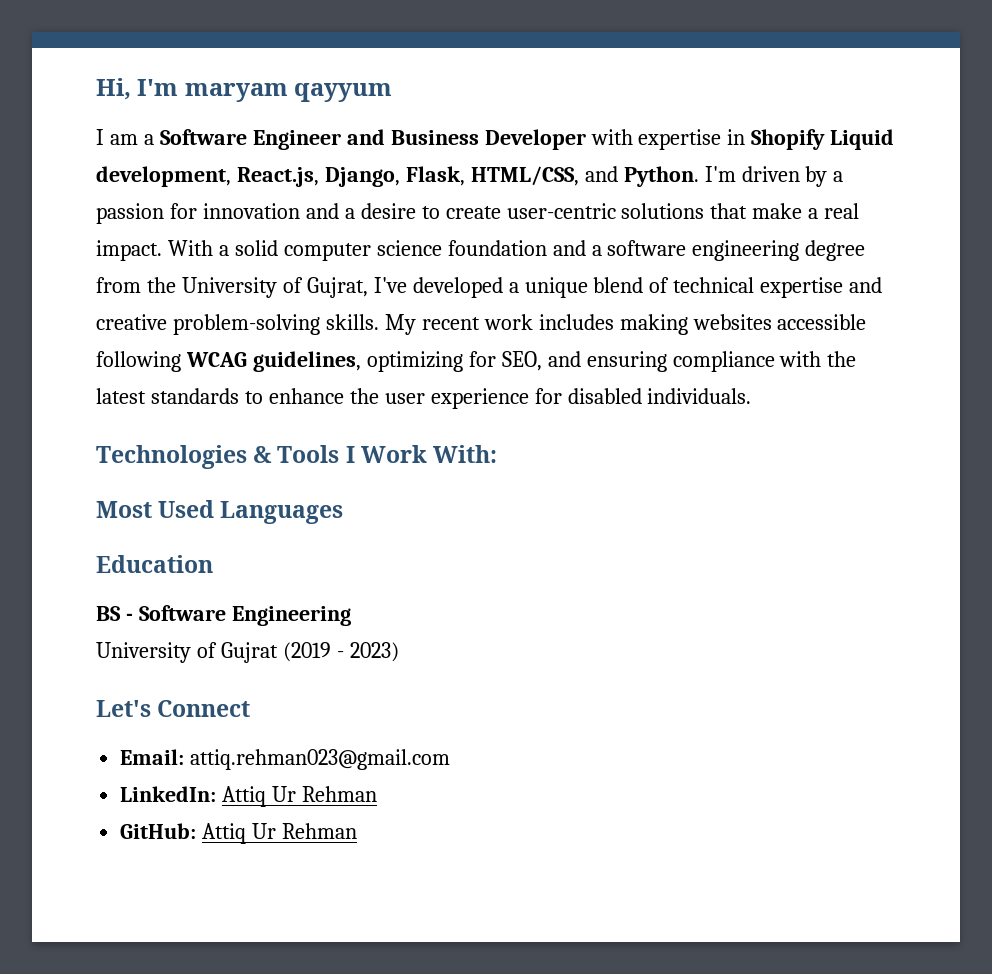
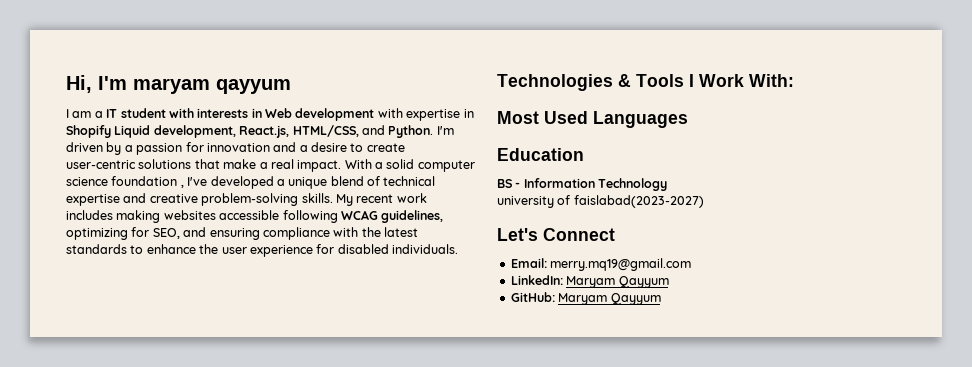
[159,129,586,150] Software Engineer and Business Developer -> [106,108,375,121] IT student with interests in Web development
[324,166,465,187] Django, Flask, -> (290, 131) none
[552,240,866,261] [96,277,368,298] and a software engineering degree from the University of Gujrat, -> [180,184,184,188] ,
[138,605,351,626] [96,642,399,663] Software Engineering // University of Gujrat (2019 - 2023) -> [523,178,668,191] [497,195,704,208] Information Technology // university of faislabad(2023-2027)
[190,749,451,770] attiq.rehman023@gmail.com -> [550,258,692,271] merry.mq19@gmail.com
[222,786,378,807] [120,823,358,844] Attiq Ur Rehman // GitHub: Attiq Ur Rehman -> [566,276,669,288] [510,292,661,305] Maryam Qayyum // GitHub: Maryam Qayyum

